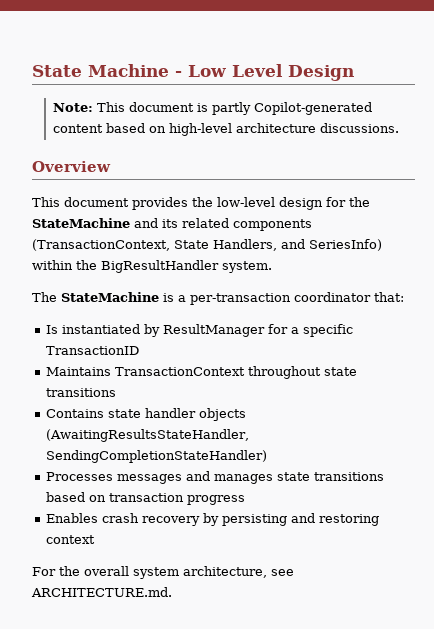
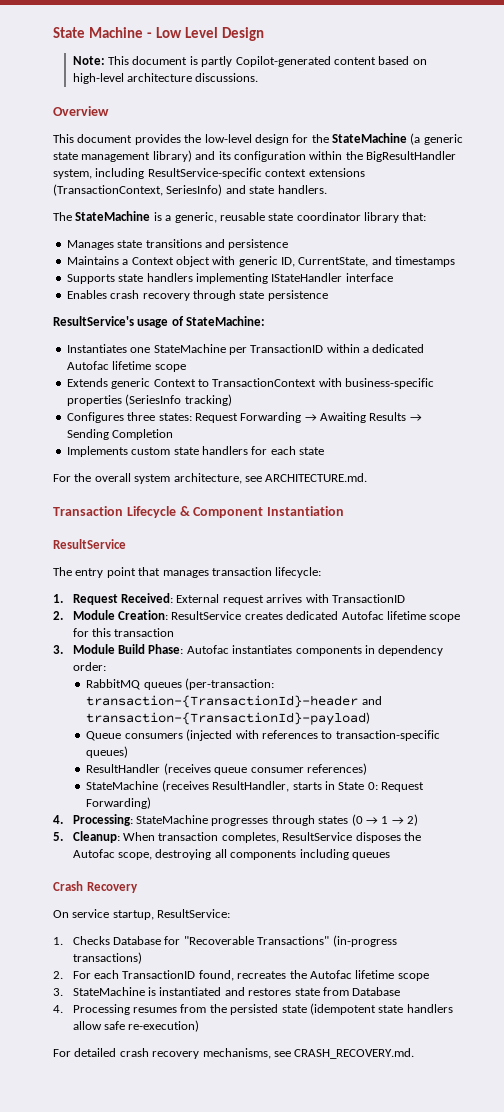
[134,218,312,231] [32,239,382,251] [32,260,272,273] [32,292,404,305] [46,324,354,337] [46,346,140,355] [46,366,358,379] [46,388,117,397] [46,408,247,421] [46,429,250,442] [46,450,268,463] [46,471,385,484] [46,492,246,505] [46,513,380,526] [46,535,96,544] and its related components (TransactionContext, State Handlers, and SeriesInfo) within the BigResultHandler system. // The StateMachine is a per-transaction coordinator that: // Is instantiated by ResultManager for a specific TransactionID // Maintains TransactionContext throughout state transitions // Contains state handler objects (AwaitingResultsStateHandler, SendingCompletionStateHandler) // Processes messages and manages state transitions based on transaction progress // Enables crash recovery by persisting and restoring context -> [410,133,463,145] [53,150,456,162] [53,168,365,179] [53,184,327,196] [53,211,427,223] [66,239,289,250] [66,256,456,267] [66,273,393,284] [66,290,328,301] [53,316,266,328] [66,344,425,355] [66,361,186,372] [66,378,434,389] [66,394,232,406] [66,412,422,423] [66,429,174,440] [66,446,324,457] (a generic state management library) and its configuration within the BigResultHandler system, including ResultService-specific context extensions (TransactionContext, SeriesInfo) and state handlers. // The StateMachine is a generic, reusable state coordinator library that: // Manages state transitions and persistence // Maintains a Context object with generic ID, CurrentState, and timestamps // Supports state handlers implementing IStateHandler interface // Enables crash recovery through state persistence // ResultService's usage of StateMachine: // Instantiates one StateMachine per TransactionID within a dedicated Autofac lifetime scope // Extends generic Context to TransactionContext with business-specific properties (SeriesInfo tracking) // Configures three states: Request Forwarding → Awaiting Results → Sending Completion // Implements custom state handlers for each state
(172, 592) none -> [53,506,345,518] [53,539,126,549] [53,567,322,578] [53,593,405,605] [53,610,461,622] [72,628,175,637] [53,644,444,656] [72,662,106,671] [86,678,275,690] [86,695,382,708] [86,712,371,725] [86,729,440,741] [86,746,129,758] [86,763,367,775] [86,780,425,792] [86,797,152,809] [53,814,419,826] [53,831,421,843] [72,849,390,860] [53,881,138,893] [53,909,231,920] [53,935,397,947] [72,952,142,964] [53,970,429,981] [53,987,401,996] [53,1003,453,1015] [72,1020,200,1032] [53,1048,415,1059] // Transaction Lifecycle & Component Instantiation // ResultService // The entry point that manages transaction lifecycle: // 1. Request Received: External request arrives with TransactionID // 2. Module Creation: ResultService creates dedicated Autofac lifetime scope for this transaction // 3. Module Build Phase: Autofac instantiates components in dependency order: // RabbitMQ queues (per-transaction: transaction-{TransactionId}-header and transaction-{TransactionId}-payload) // Queue consumers (injected with references to transaction-specific queues) // ResultHandler (receives queue consumer references) // StateMachine (receives ResultHandler, starts in State 0: Request Forwarding) // 4. Processing: StateMachine progresses through states (0 → 1 → 2) // 5. Cleanup: When transaction completes, ResultService disposes the Autofac scope, destroying all components including queues // Crash Recovery // On service startup, ResultService: // 1. Checks Database for "Recoverable Transactions" (in-progress transactions) // 2. For each TransactionID found, recreates the Autofac lifetime scope // 3. StateMachine is instantiated and restores state from Database // 4. Processing resumes from the persisted state (idempotent state handlers allow safe re-execution) // For detailed crash recovery mechanisms, see CRASH_RECOVERY.md.

